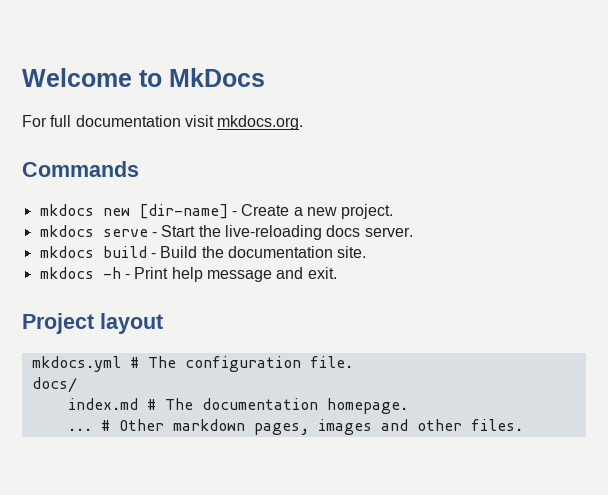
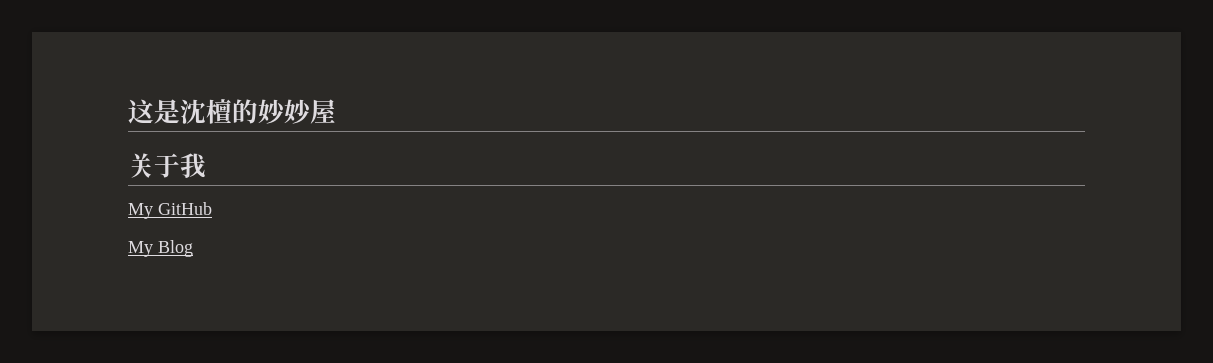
[22,68,265,87] [22,115,304,130] [22,161,139,177] [39,204,394,219] [39,225,413,240] [39,246,367,258] [39,267,337,282] [22,313,163,334] [31,356,353,372] [31,377,77,393] [67,398,408,414] [67,419,523,435] Welcome to MkDocs // For full documentation visit mkdocs.org. // Commands // mkdocs new [dir-name] - Create a new project. // mkdocs serve - Start the live-reloading docs server. // mkdocs build - Build the documentation site. // mkdocs -h - Print help message and exit. // Project layout // mkdocs.yml # The configuration file. // docs/ // index.md # The documentation homepage. // ... # Other markdown pages, images and other files. -> [128,99,336,124] [128,153,206,178] [128,202,212,219] [128,240,193,257] 这是沈檀的妙妙屋 // 关于我 // My GitHub // My Blog

